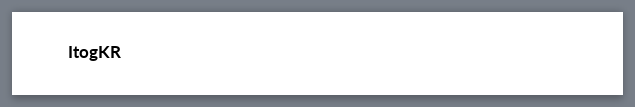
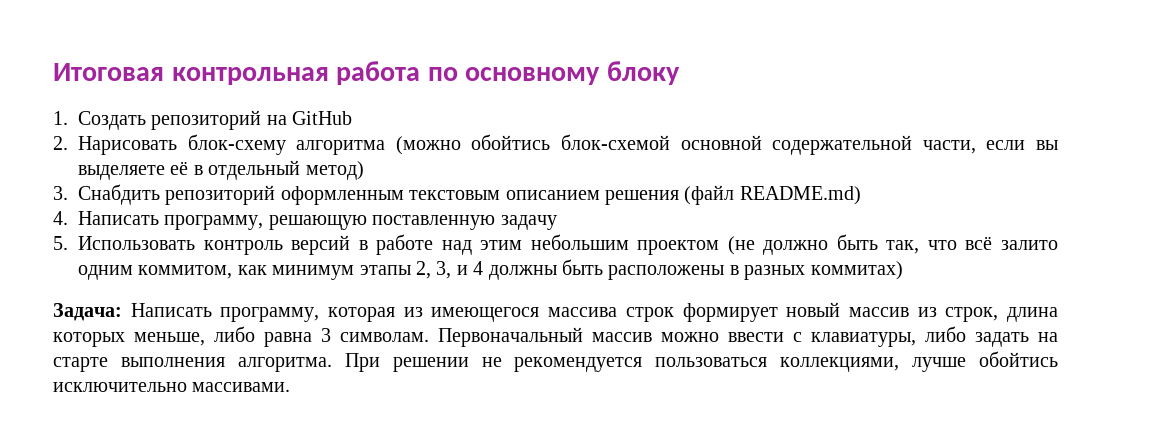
[68,46,121,61] ItogKR -> [53,61,680,85] [53,110,353,130] [53,134,1058,155] [78,160,364,180] [53,184,861,205] [53,211,557,230] [53,234,1058,255] [78,259,903,280] [53,302,1059,322] [53,326,1058,347] [53,351,1058,372] [53,382,291,392] Итоговая контрольная работа по основному блоку // 1. Создать репозиторий на GitHub // 2. Нарисовать блок-схему алгоритма (можно обойтись блок-схемой основной содержательной части, если вы выделяете её в отдельный метод) // 3. Снабдить репозиторий оформленным текстовым описанием решения (файл README.md) // 4. Написать программу, решающую поставленную задачу // 5. Использовать контроль версий в работе над этим небольшим проектом (не должно быть так, что всё залито одним коммитом, как минимум этапы 2, 3, и 4 должны быть расположены в разных коммитах) // Задача: Написать программу, которая из имеющегося массива строк формирует новый массив из строк, длина которых меньше, либо равна 3 символам. Первоначальный массив можно ввести с клавиатуры, либо задать на старте выполнения алгоритма. При решении не рекомендуется пользоваться коллекциями, лучше обойтись исключительно массивами.

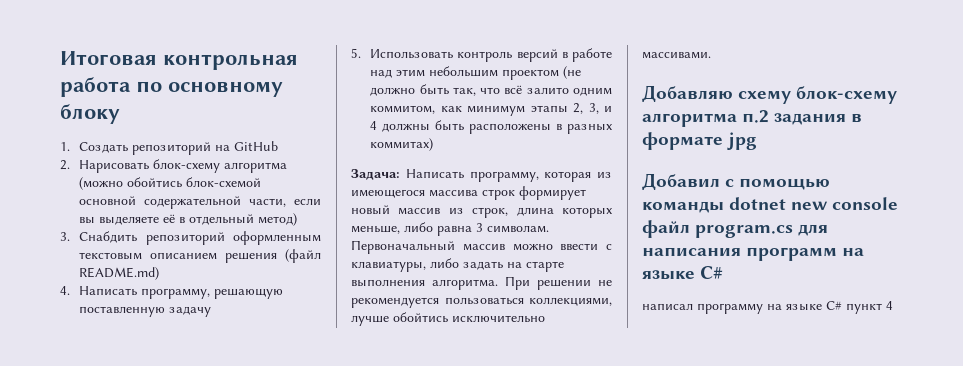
(291, 387) none -> [642,85,898,104] [642,110,863,127] [642,132,758,150] [642,173,831,190] [642,197,899,213] [642,220,829,238] [642,247,865,261] [642,266,724,280] [642,301,893,314] // Добавляю схему блок-схему алгоритма п.2 задания в формате jpg // Добавил с помощью команды dotnet new console файл program.cs для написания программ на языке С# // написал программу на языке С# пункт 4

